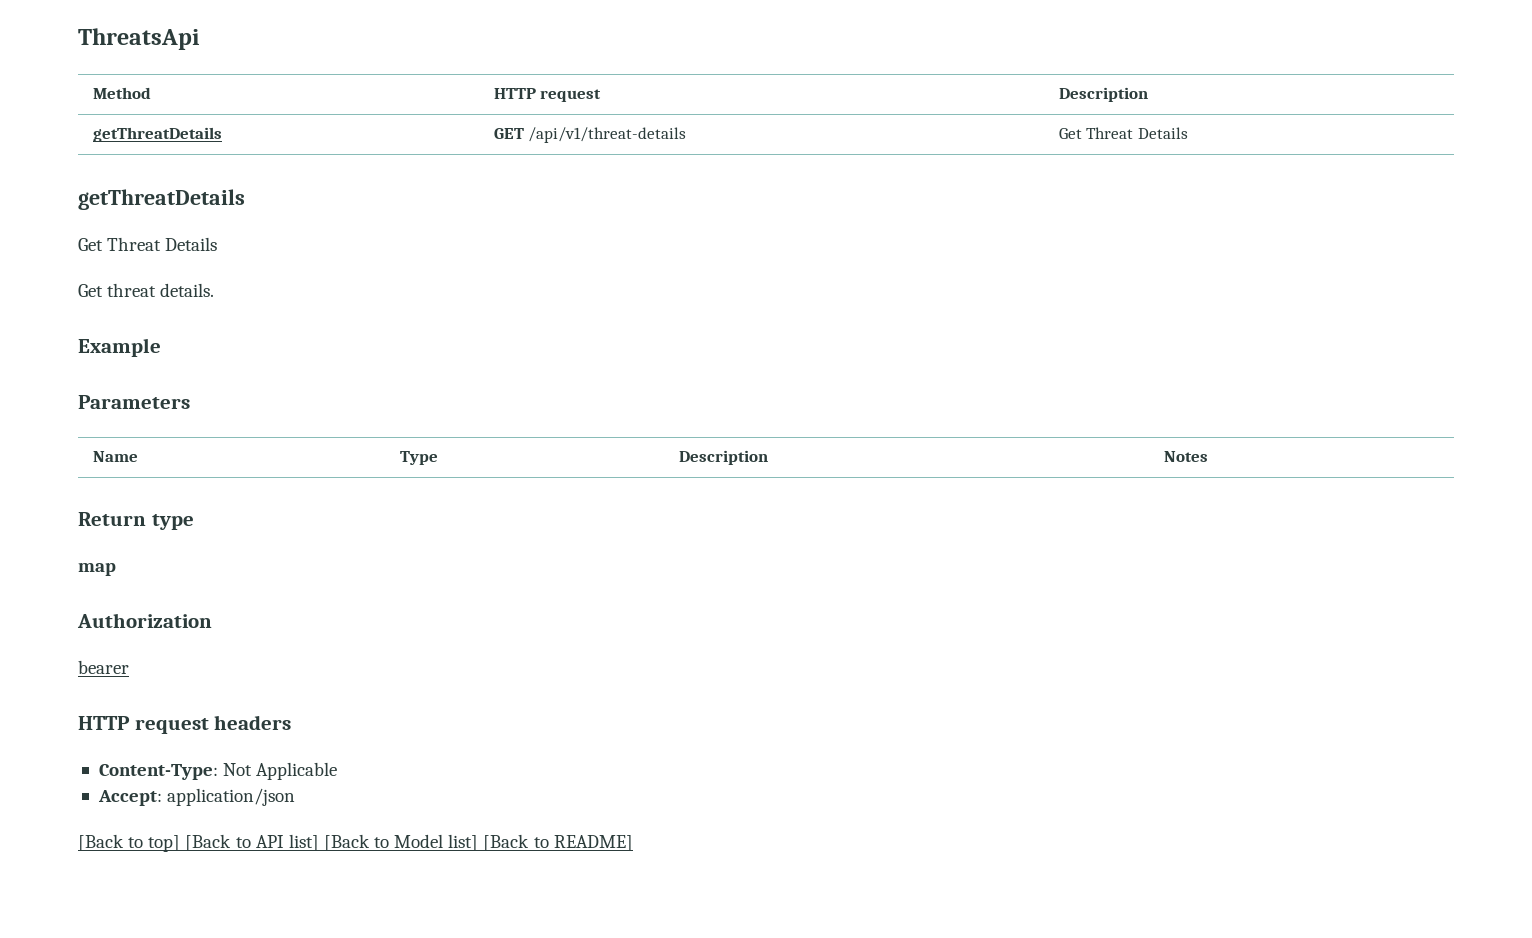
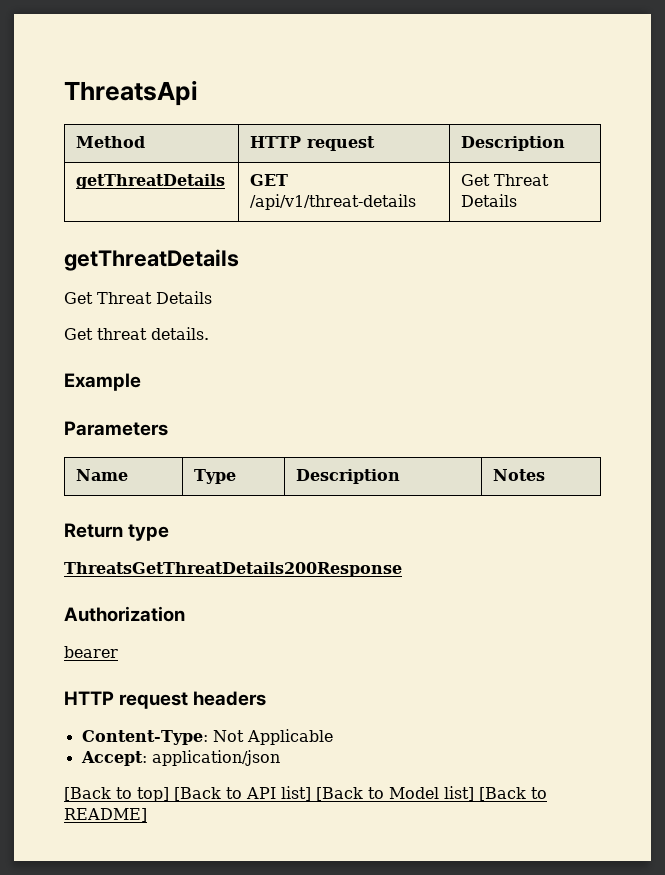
[78,563,116,576] map -> [64,562,402,577] ThreatsGetThreatDetails200Response

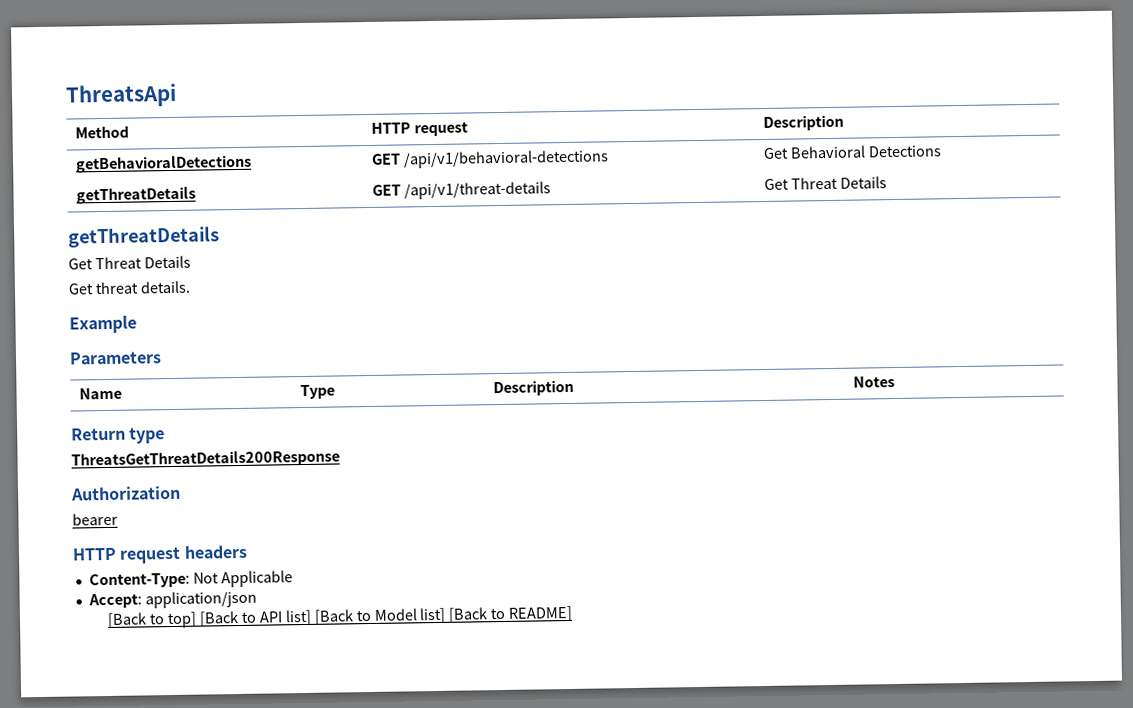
(566, 143) none -> [74,154,252,174] [370,149,609,169] [762,145,942,159] // getBehavioralDetections | GET /api/v1/behavioral-detections | Get Behavioral Detections

